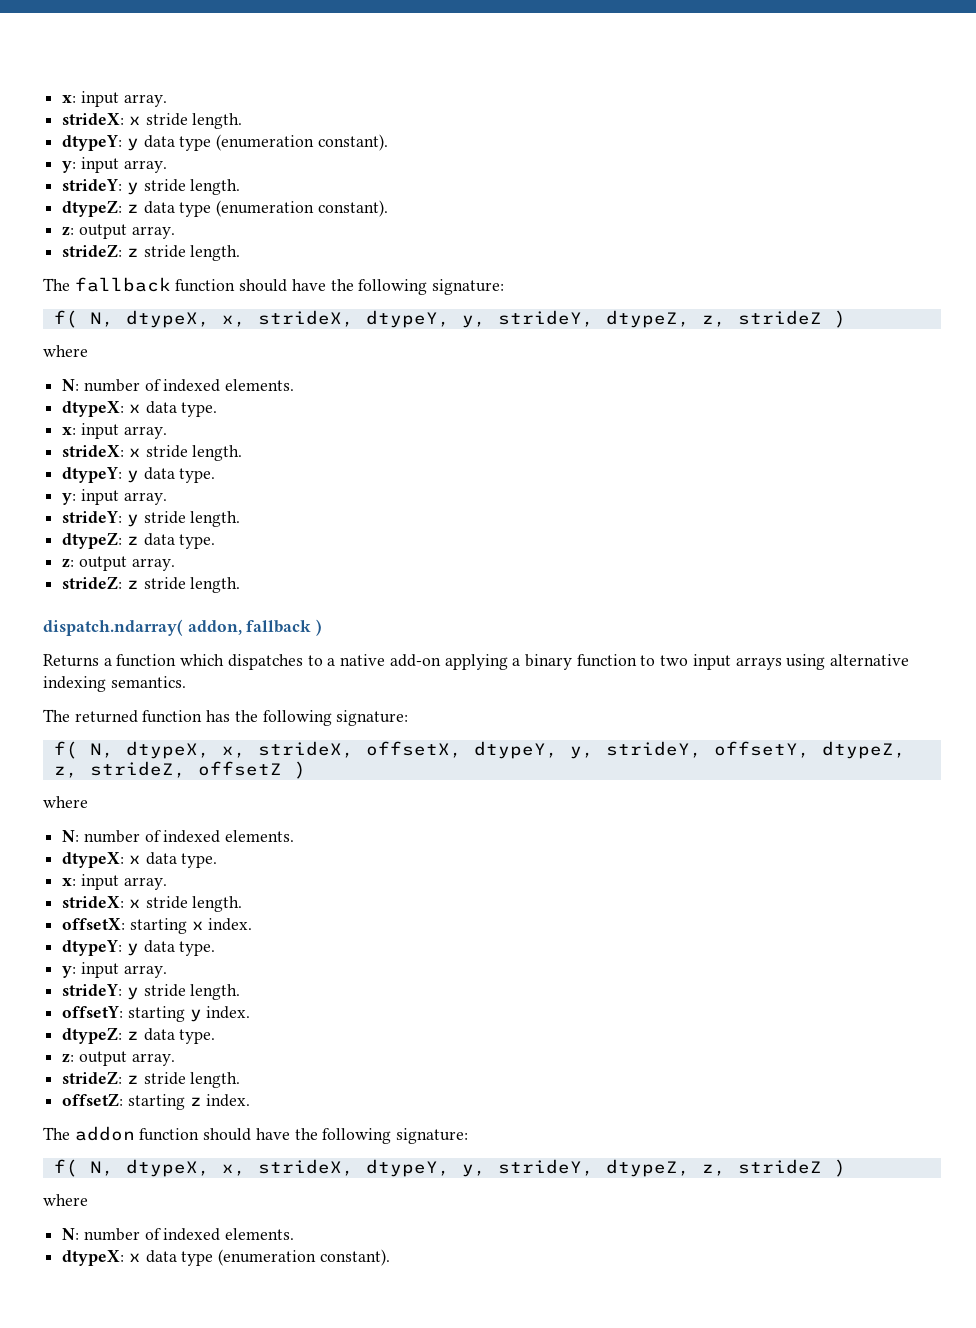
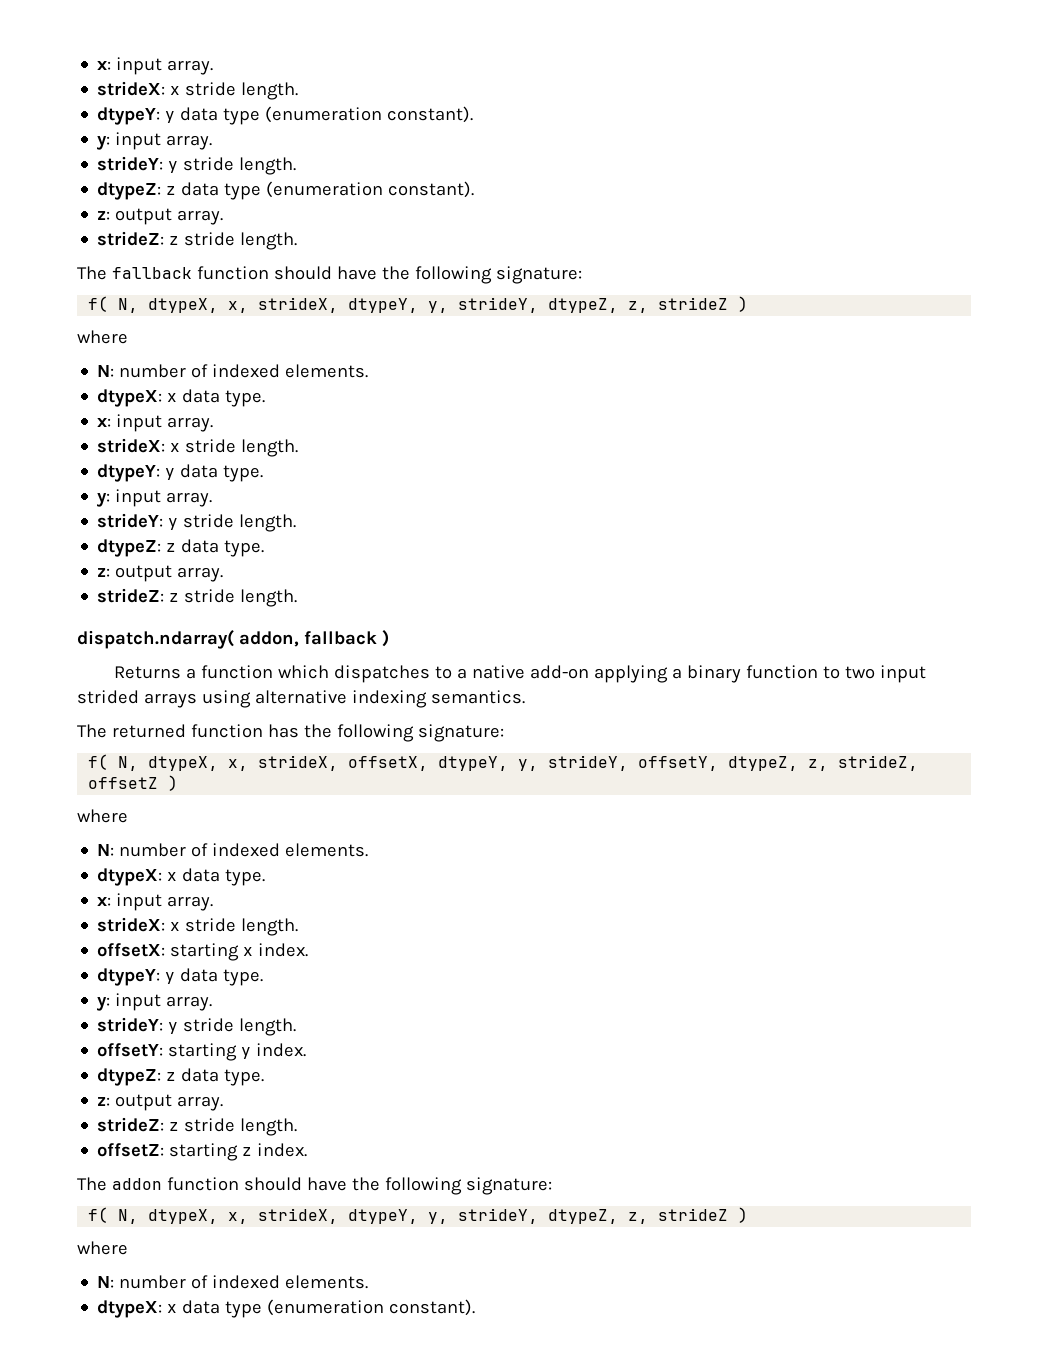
(731, 662) none -> [77,690,139,704] strided

